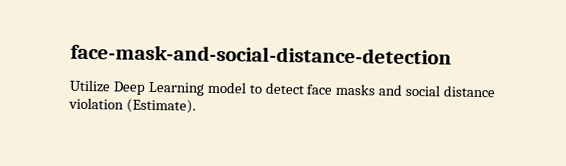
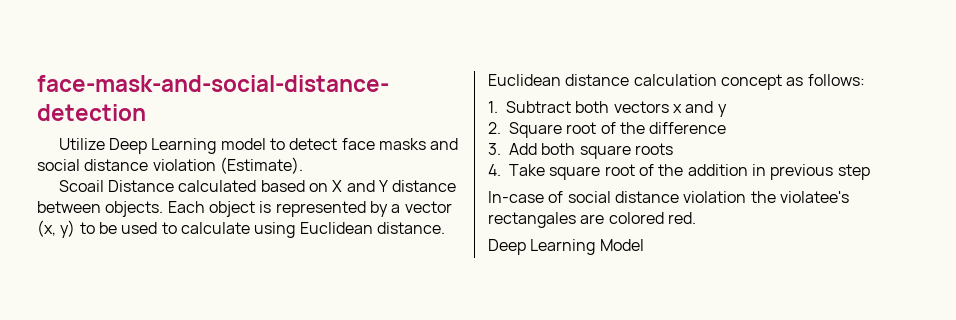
(196, 106) none -> [58,180,457,192] [37,201,452,217] [37,220,445,238] [488,74,865,90] [488,101,727,117] [488,122,727,138] [488,143,673,159] [488,164,870,180] [488,191,849,203] [488,212,696,228] [488,239,644,255] // Scoail Distance calculated based on X and Y distance between objects. Each object is represented by a vector (x, y) to be used to calculate using Euclidean distance. Euclidean distance calculation concept as follows: // 1. Subtract both vectors x and y // 2. Square root of the difference // 3. Add both square roots // 4. Take square root of the addition in previous step // In-case of social distance violation the violatee's rectangales are colored red. // Deep Learning Model

